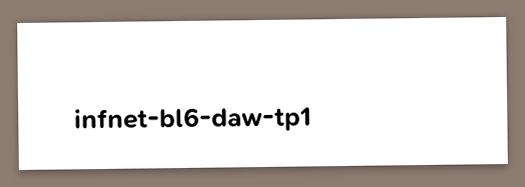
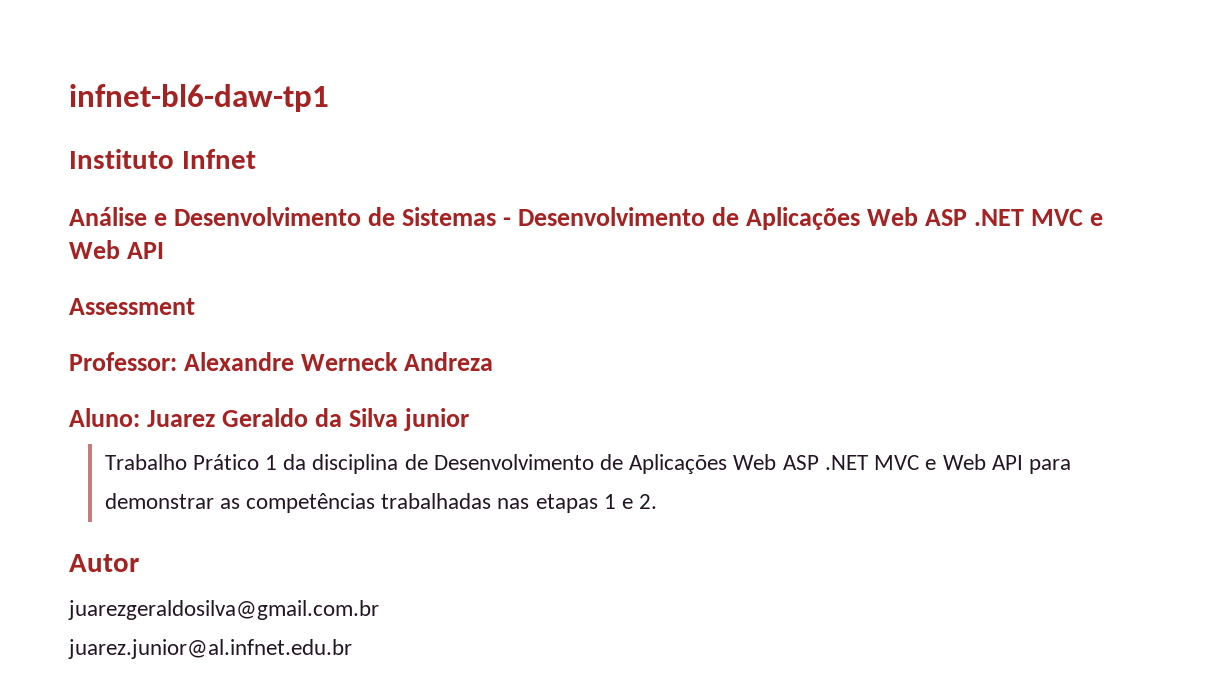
(312, 120) none -> [69,149,256,169] [69,207,1104,230] [69,240,165,259] [69,298,195,315] [69,352,494,371] [69,408,470,431] [104,454,1071,474] [104,493,658,513] [69,554,139,572] [68,600,379,620] [68,639,352,659] // Instituto Infnet // Análise e Desenvolvimento de Sistemas - Desenvolvimento de Aplicações Web ASP .NET MVC e Web API // Assessment // Professor: Alexandre Werneck Andreza // Aluno: Juarez Geraldo da Silva junior // Trabalho Prático 1 da disciplina de Desenvolvimento de Aplicações Web ASP .NET MVC e Web API para demonstrar as competências trabalhadas nas etapas 1 e 2. // Autor // juarezgeraldosilva@gmail.com.br // juarez.junior@al.infnet.edu.br

